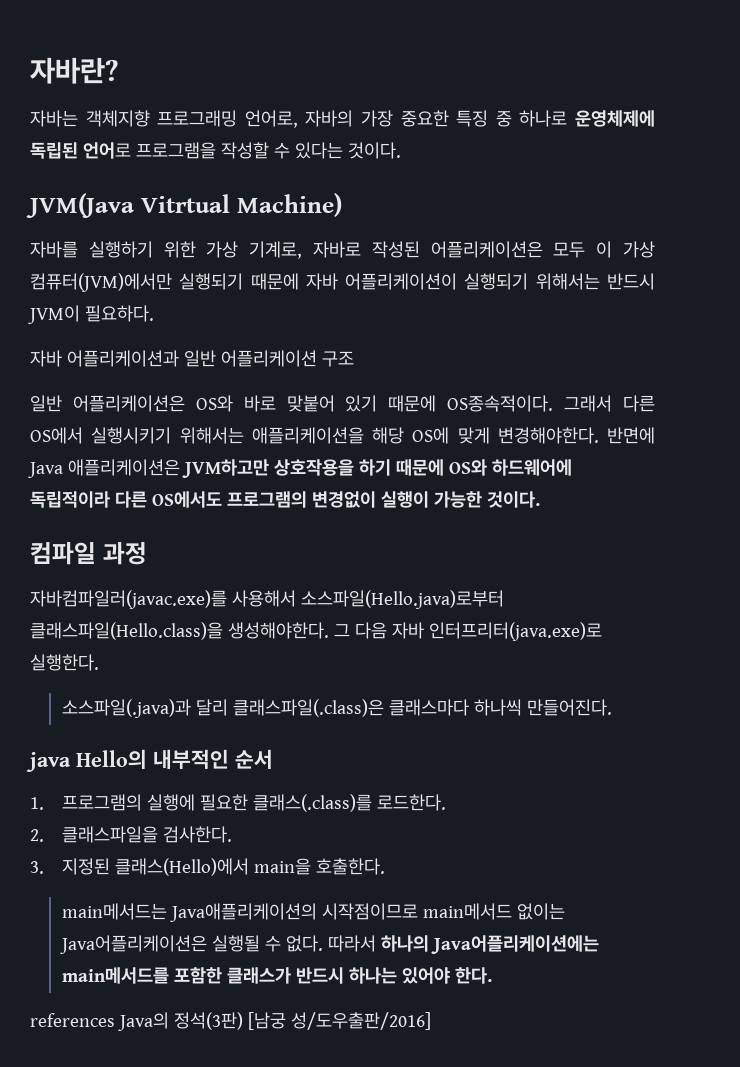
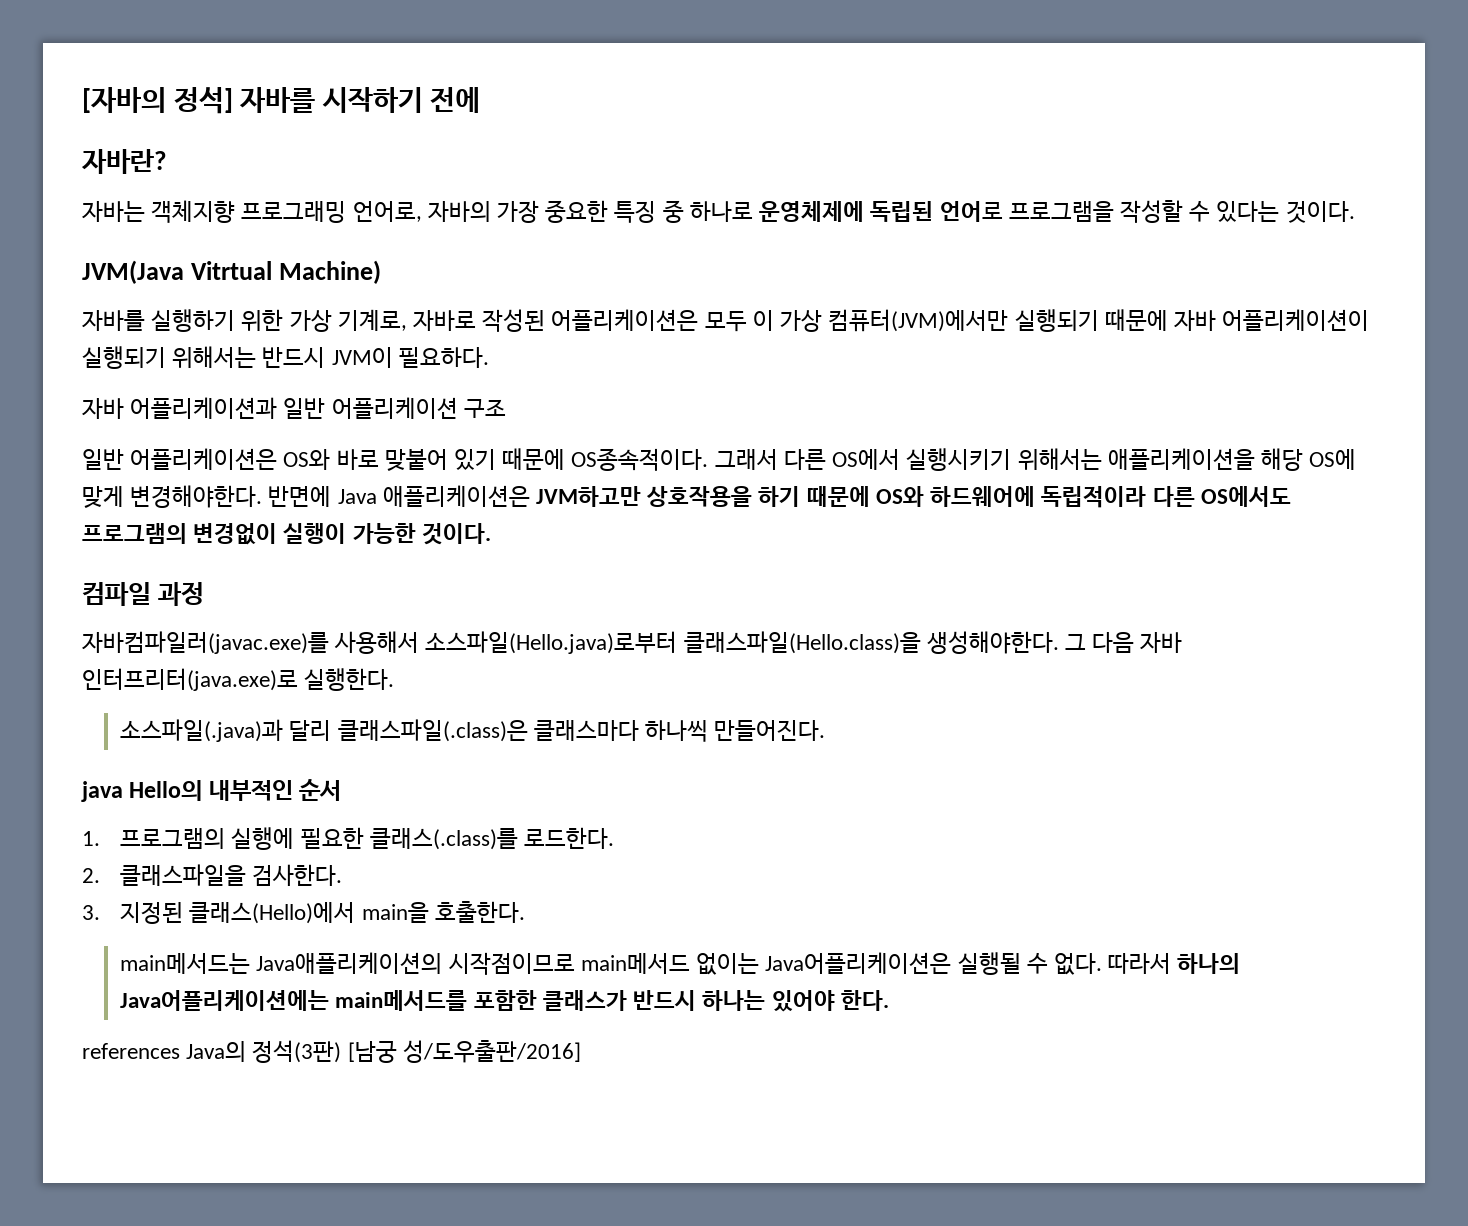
(30, 70) none -> [82,87,481,114] [자바의 정석] 자바를 시작하기 전에 //

